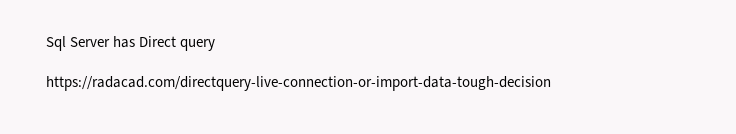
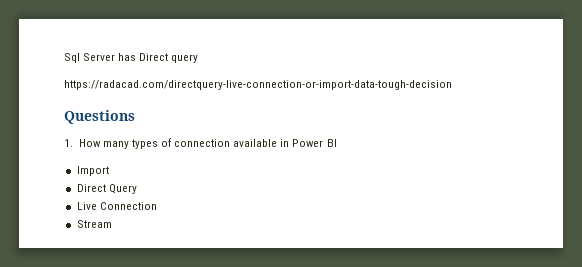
(551, 83) none -> [64,110,135,124] [64,138,337,149] [76,166,109,176] [76,184,137,194] [76,202,157,210] [76,220,112,228] // Questions // 1. How many types of connection available in Power BI // Import // Direct Query // Live Connection // Stream

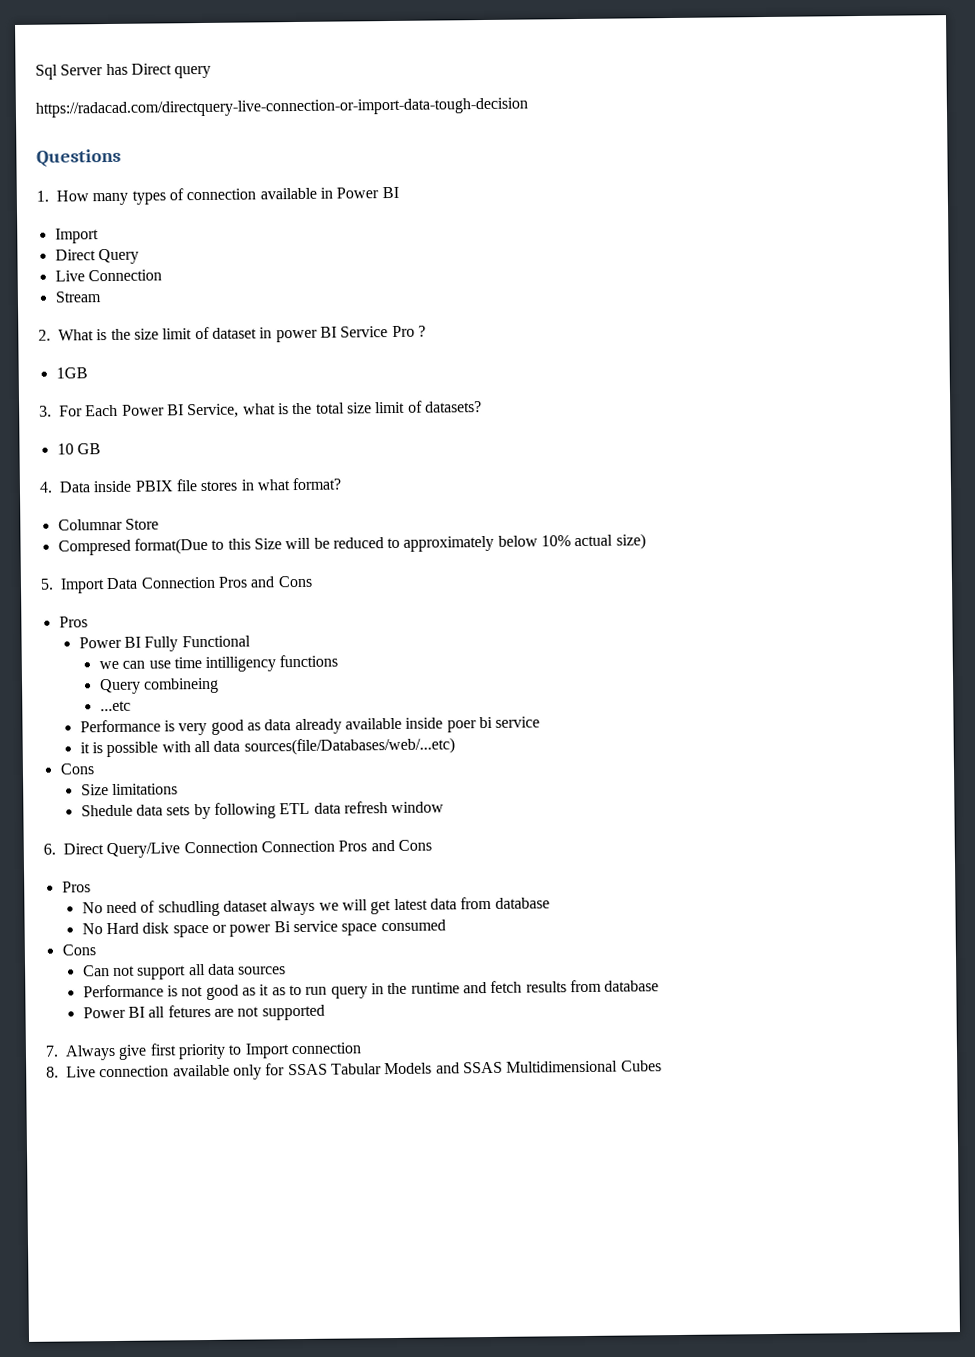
(112, 224) none -> [38,325,426,343] [55,367,88,379] [39,400,482,419] [56,443,101,455] [39,477,342,493] [57,518,159,531] [57,533,646,556] [40,575,313,594] [58,616,88,628] [78,635,251,652] [98,654,339,672] [98,677,220,695] [99,700,131,712] [79,716,541,736] [79,737,455,758] [59,763,94,775] [80,783,179,796] [80,801,445,820] [43,839,433,859] [61,881,91,893] [81,896,550,917] [81,919,446,938] [61,944,96,956] [82,963,287,980] [82,979,660,1001] [82,1004,325,1021] [45,1042,362,1061] [46,1060,662,1080] // 2. What is the size limit of dataset in power BI Service Pro ? // 1GB // 3. For Each Power BI Service, what is the total size limit of datasets? // 10 GB // 4. Data inside PBIX file stores in what format? // Columnar Store // Compresed format(Due to this Size will be reduced to approximately below 10% actual size) // 5. Import Data Connection Pros and Cons // Pros // Power BI Fully Functional // we can use time intilligency functions // Query combineing // ...etc // Performance is very good as data already available inside poer bi service // it is possible with all data sources(file/Databases/web/...etc) // Cons // Size limitations // Shedule data sets by following ETL data refresh window // 6. Direct Query/Live Connection Connection Pros and Cons // Pros // No need of schudling dataset always we will get latest data from database // No Hard disk space or power Bi service space consumed // Cons // Can not support all data sources // Performance is not good as it as to run query in the runtime and fetch results from database // Power BI all fetures are not supported // 7. Always give first priority to Import connection // 8. Live connection available only for SSAS Tabular Models and SSAS Multidimensional Cubes

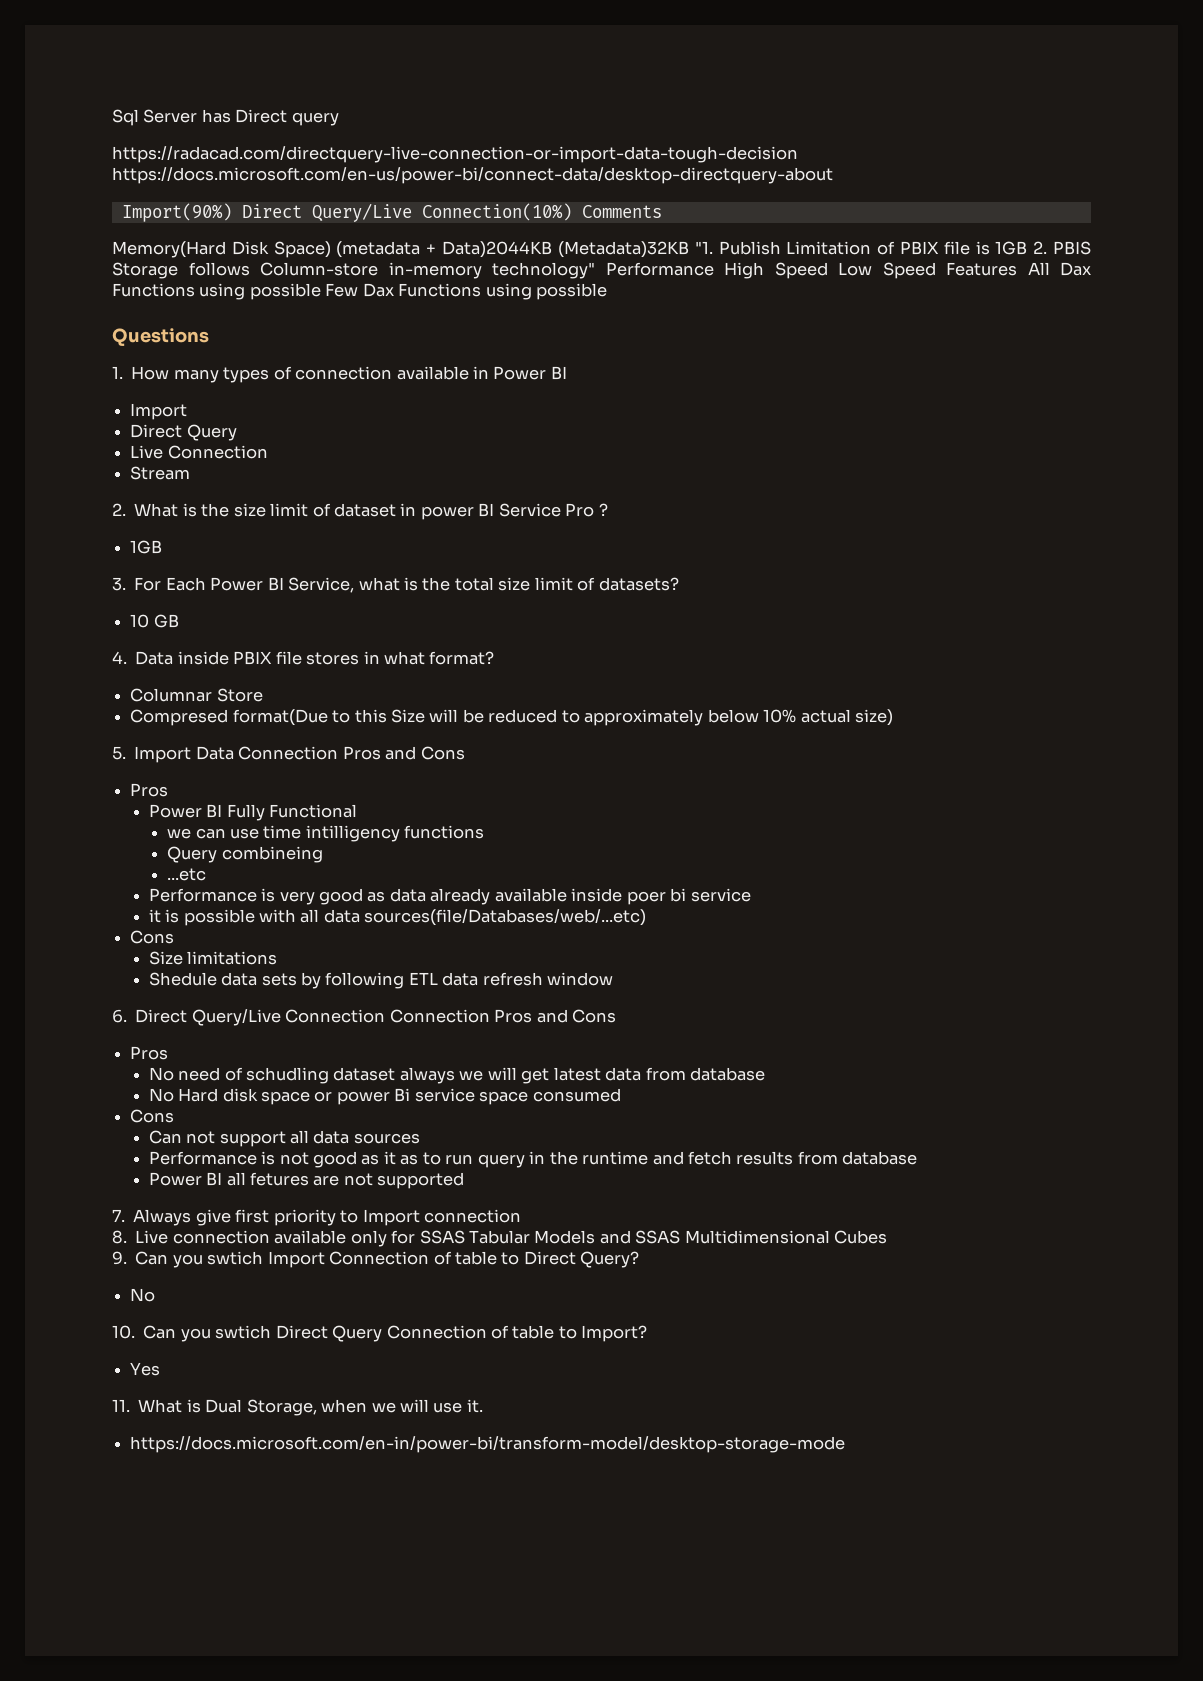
(528, 107) none -> [112,167,833,184] [121,203,662,222] [112,241,1091,258] [112,262,1091,279] [112,283,608,300] https://docs.microsoft.com/en-us/power-bi/connect-data/desktop-directquery-about // Import(90%) Direct Query/Live Connection(10%) Comments // Memory(Hard Disk Space) (metadata + Data)2044KB (Metadata)32KB "1. Publish Limitation of PBIX file is 1GB 2. PBIS Storage follows Column-store in-memory technology" Performance High Speed Low Speed Features All Dax Functions using possible Few Dax Functions using possible
(662, 1066) none -> [112,1251,640,1268] [130,1288,156,1302] [112,1325,648,1342] [130,1362,161,1376] [112,1399,483,1416] [130,1436,846,1453] // 9. Can you swtich Import Connection of table to Direct Query? // No // 10. Can you swtich Direct Query Connection of table to Import? // Yes // 11. What is Dual Storage, when we will use it. // https://docs.microsoft.com/en-in/power-bi/transform-model/desktop-storage-mode

